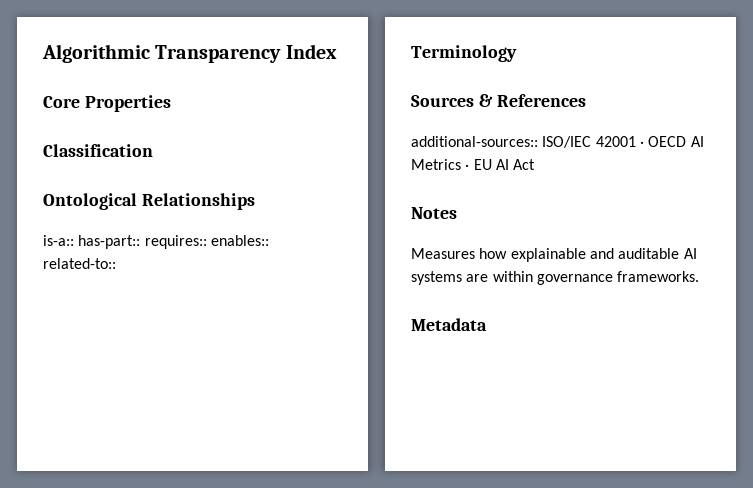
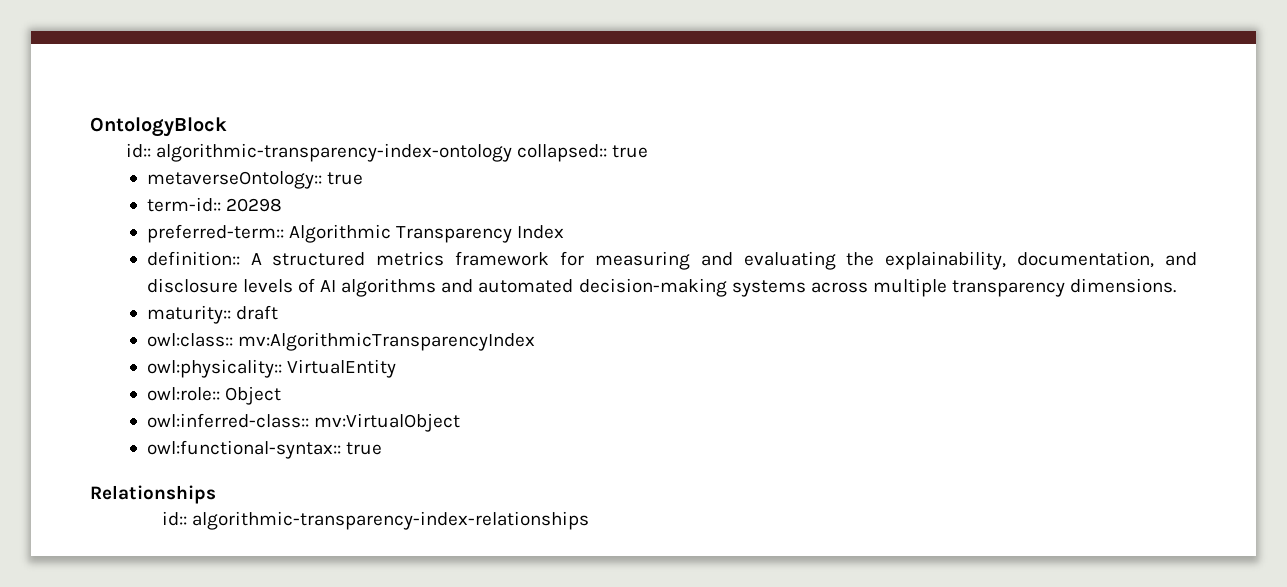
[42,44,337,63] [43,95,171,112] [43,144,153,157] [43,193,255,210] [43,235,269,249] [43,258,116,269] [411,45,517,62] [411,94,586,107] [411,136,704,148] [411,159,536,170] [411,207,457,219] [411,248,697,262] [411,271,700,285] [411,318,487,331] Algorithmic Transparency Index // Core Properties // Classification // Ontological Relationships // is-a:: has-part:: requires:: enables:: related-to:: // Terminology // Sources & References // additional-sources:: ISO/IEC 42001 · OECD AI Metrics · EU AI Act // Notes // Measures how explainable and auditable AI systems are within governance frameworks. // Metadata -> [90,117,227,137] [125,143,649,162] [146,171,363,189] [146,197,282,212] [146,224,565,243] [146,251,1198,270] [146,278,1177,297] [146,305,278,324] [146,332,535,351] [146,359,396,378] [146,386,281,405] [146,413,460,432] [146,440,382,459] [90,485,216,504] [161,511,589,530] OntologyBlock // id:: algorithmic-transparency-index-ontology collapsed:: true // metaverseOntology:: true // term-id:: 20298 // preferred-term:: Algorithmic Transparency Index // definition:: A structured metrics framework for measuring and evaluating the explainability, documentation, and disclosure levels of AI algorithms and automated decision-making systems across multiple transparency dimensions. // maturity:: draft // owl:class:: mv:AlgorithmicTransparencyIndex // owl:physicality:: VirtualEntity // owl:role:: Object // owl:inferred-class:: mv:VirtualObject // owl:functional-syntax:: true // Relationships // id:: algorithmic-transparency-index-relationships

